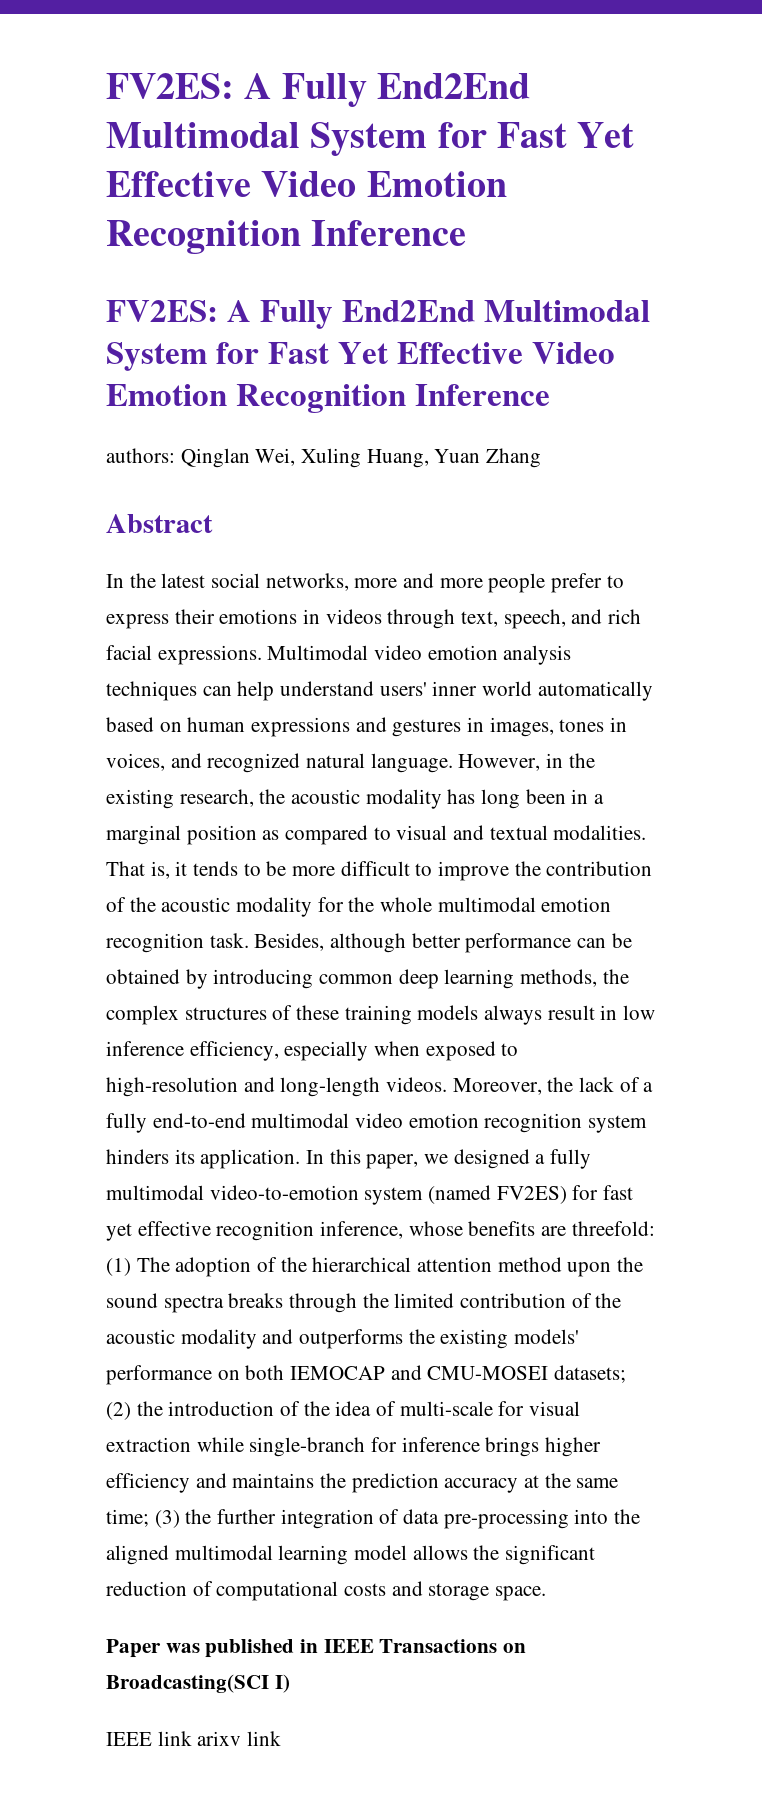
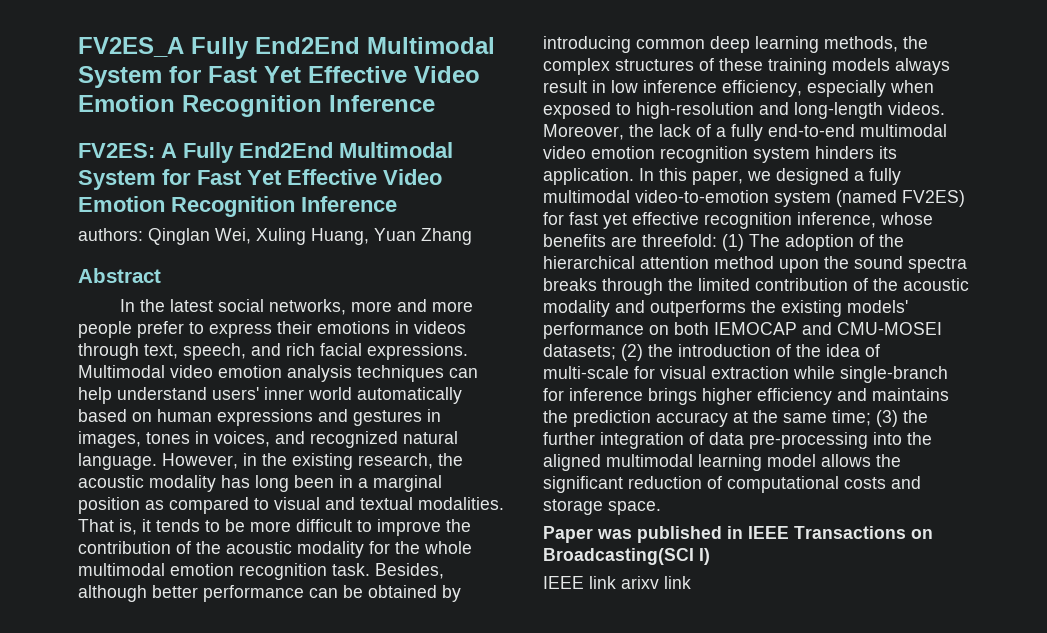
[106,73,272,99] FV2ES: A -> [78,37,184,57] FV2ES_A

